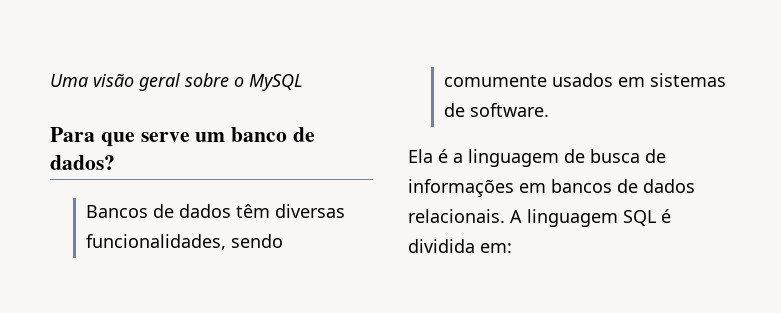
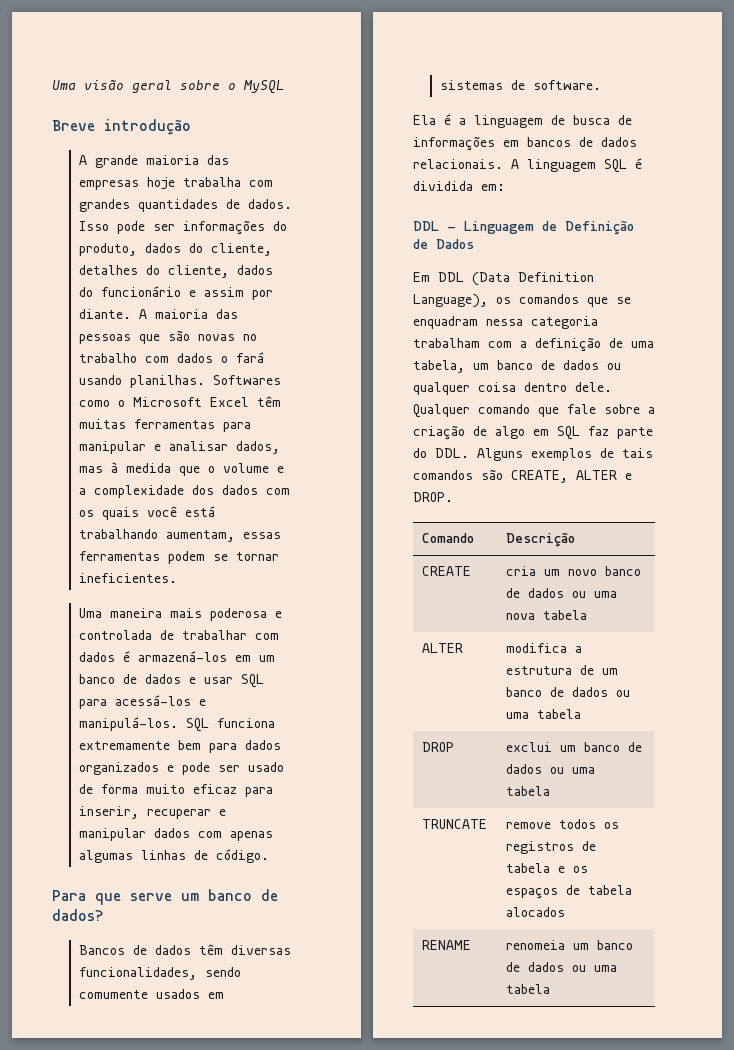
(303, 82) none -> [52,119,191,135] [78,155,229,168] [78,177,273,190] [78,199,292,212] [78,220,287,235] [78,243,272,256] [78,265,273,278] [78,286,273,300] [78,309,238,319] [78,330,257,344] [78,352,264,363] [78,375,281,388] [78,396,281,407] [78,419,251,432] [78,441,280,454] [78,462,284,476] [78,485,290,498] [78,506,215,520] [78,529,281,542] [78,551,279,564] [78,573,177,583] [78,608,282,621] [78,630,279,640] [78,651,275,662] [78,674,264,688] [78,695,206,709] [78,717,275,732] [78,740,281,753] [78,762,284,775] [78,784,273,797] [78,806,226,819] [78,828,273,841] [78,849,269,863] // Breve introdução // A grande maioria das empresas hoje trabalha com grandes quantidades de dados. Isso pode ser informações do produto, dados do cliente, detalhes do cliente, dados do funcionário e assim por diante. A maioria das pessoas que são novas no trabalho com dados o fará usando planilhas. Softwares como o Microsoft Excel têm muitas ferramentas para manipular e analisar dados, mas à medida que o volume e a complexidade dos dados com os quais você está trabalhando aumentam, essas ferramentas podem se tornar ineficientes. // Uma maneira mais poderosa e controlada de trabalhar com dados é armazená-los em um banco de dados e usar SQL para acessá-los e manipulá-los. SQL funciona extremamente bem para dados organizados e pode ser usado de forma muito eficaz para inserir, recuperar e manipular dados com apenas algumas linhas de código.
(512, 248) none -> [413,220,634,235] [413,239,474,249] [413,272,594,286] [413,294,631,308] [413,316,598,329] [413,337,654,352] [413,360,621,373] [413,382,612,395] [413,404,655,418] [413,425,653,440] [413,448,653,461] [413,469,632,483] [413,492,453,502] [422,533,475,543] [506,532,576,547] [422,566,472,576] [506,566,642,576] [506,588,618,598] [506,610,588,620] [422,643,464,653] [506,643,583,653] [506,665,619,675] [506,687,631,697] [506,709,582,719] [422,742,455,752] [506,742,643,752] [506,764,596,774] [506,786,551,796] [422,819,488,829] [506,819,620,829] [506,841,597,854] [506,863,589,873] [506,885,633,899] [506,907,566,917] [422,940,472,950] [506,940,634,950] [506,962,618,972] [506,984,551,994] // DDL - Linguagem de Definição de Dados // Em DDL (Data Definition Language), os comandos que se enquadram nessa categoria trabalham com a definição de uma tabela, um banco de dados ou qualquer coisa dentro dele. Qualquer comando que fale sobre a criação de algo em SQL faz parte do DDL. Alguns exemplos de tais comandos são CREATE, ALTER e DROP. // Comando | Descrição // CREATE | cria um novo banco de dados ou uma nova tabela // ALTER | modifica a estrutura de um banco de dados ou uma tabela // DROP | exclui um banco de dados ou uma tabela // TRUNCATE | remove todos os registros de tabela e os espaços de tabela alocados // RENAME | renomeia um banco de dados ou uma tabela

